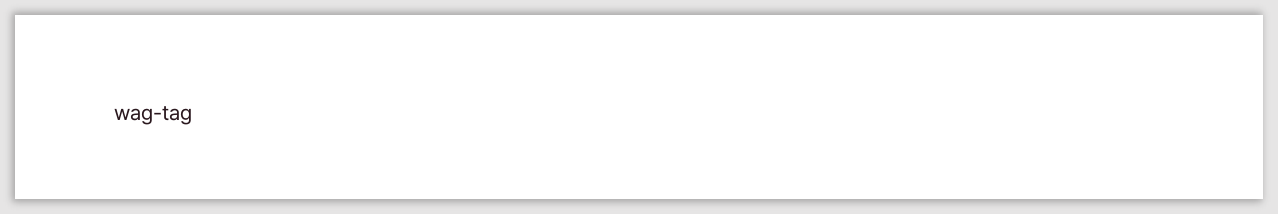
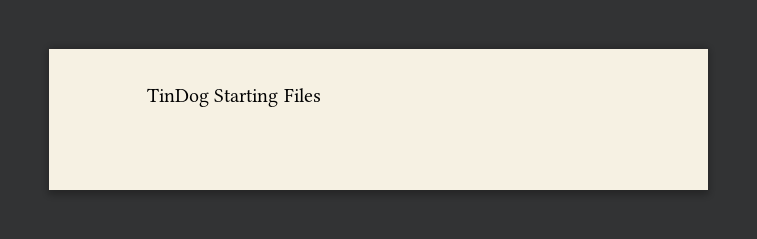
[114,106,192,125] wag-tag -> [147,88,321,107] TinDog Starting Files

